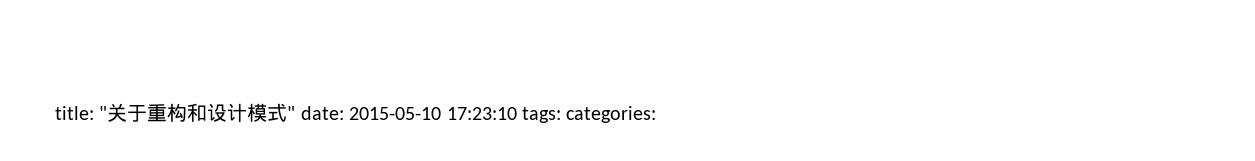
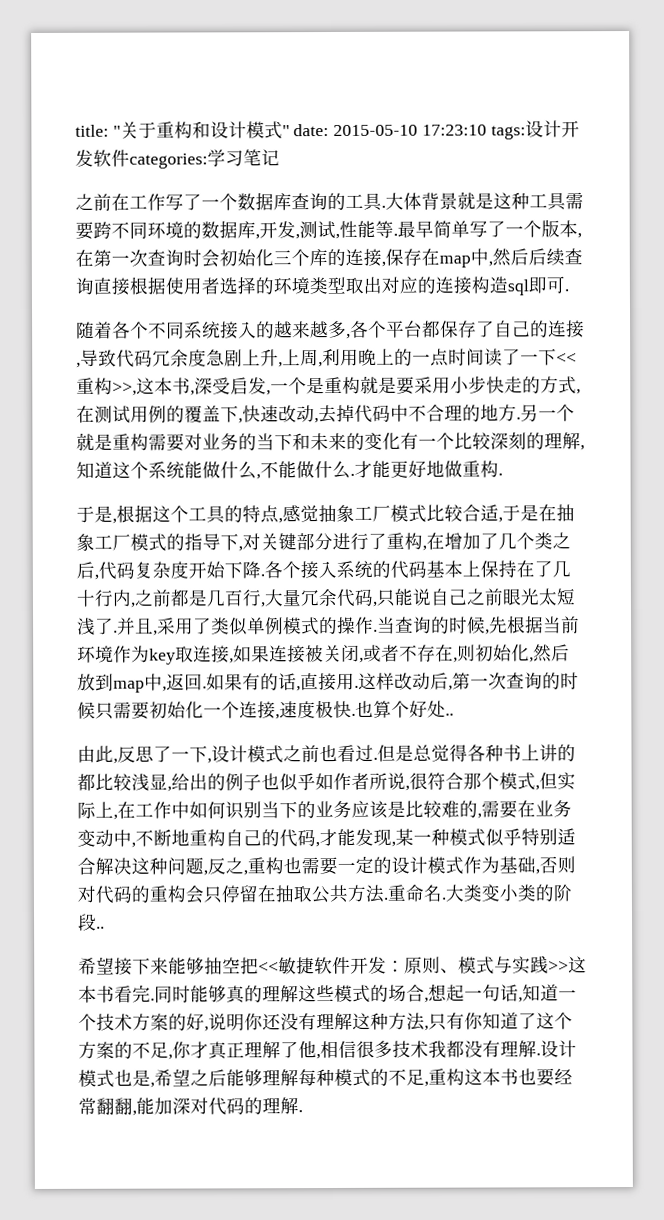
[566,106,657,123] categories: -> [524,120,580,138] [75,149,280,169] [75,191,584,211] [75,219,582,240] [75,248,583,268] [75,276,569,296] [76,320,585,340] [76,348,577,368] [76,375,581,396] [76,404,575,424] [76,432,585,452] [76,460,503,480] [76,504,575,524] [76,532,571,552] [76,560,571,580] [76,588,575,608] [77,615,580,636] [77,644,570,665] [77,672,579,693] [77,699,454,720] [77,744,576,764] [77,772,576,792] [77,800,572,820] [77,828,576,848] [77,855,576,876] [77,884,572,904] [78,913,105,931] [78,956,587,976] [78,983,577,1004] [78,1012,573,1032] [78,1040,577,1060] [78,1068,573,1088] [78,1097,303,1116] 设计开发软件categories:学习笔记 // 之前在工作写了一个数据库查询的工具.大体背景就是这种工具需要跨不同环境的数据库,开发,测试,性能等.最早简单写了一个版本,在第一次查询时会初始化三个库的连接,保存在map中,然后后续查询直接根据使用者选择的环境类型取出对应的连接构造sql即可. // 随着各个不同系统接入的越来越多,各个平台都保存了自己的连接,导致代码冗余度急剧上升,上周,利用晚上的一点时间读了一下<<重构>>,这本书,深受启发,一个是重构就是要采用小步快走的方式,在测试用例的覆盖下,快速改动,去掉代码中不合理的地方.另一个就是重构需要对业务的当下和未来的变化有一个比较深刻的理解,知道这个系统能做什么,不能做什么.才能更好地做重构. // 于是,根据这个工具的特点,感觉抽象工厂模式比较合适,于是在抽象工厂模式的指导下,对关键部分进行了重构,在增加了几个类之后,代码复杂度开始下降.各个接入系统的代码基本上保持在了几十行内,之前都是几百行,大量冗余代码,只能说自己之前眼光太短浅了.并且,采用了类似单例模式的操作.当查询的时候,先根据当前环境作为key取连接,如果连接被关闭,或者不存在,则初始化,然后放到map中,返回.如果有的话,直接用.这样改动后,第一次查询的时候只需要初始化一个连接,速度极快.也算个好处.. // 由此,反思了一下,设计模式之前也看过.但是总觉得各种书上讲的都比较浅显,给出的例子也似乎如作者所说,很符合那个模式,但实际上,在工作中如何识别当下的业务应该是比较难的,需要在业务变动中,不断地重构自己的代码,才能发现,某一种模式似乎特别适合解决这种问题,反之,重构也需要一定的设计模式作为基础,否则对代码的重构会只停留在抽取公共方法.重命名.大类变小类的阶段.. // 希望接下来能够抽空把<<敏捷软件开发：原则、模式与实践>>这本书看完.同时能够真的理解这些模式的场合,想起一句话,知道一个技术方案的好,说明你还没有理解这种方法,只有你知道了这个方案的不足,你才真正理解了他,相信很多技术我都没有理解.设计模式也是,希望之后能够理解每种模式的不足,重构这本书也要经常翻翻,能加深对代码的理解.

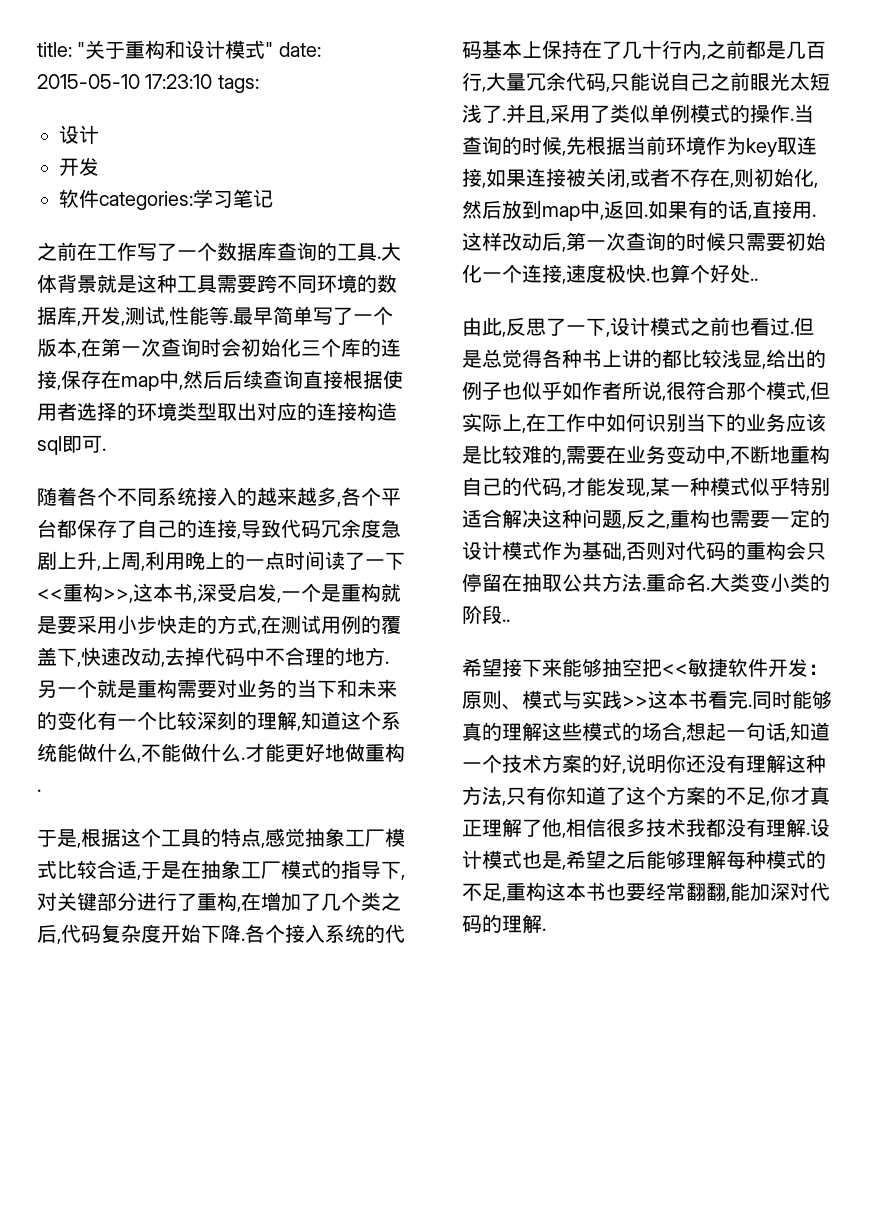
[524,120,580,138] [75,149,94,167] 设计开发 -> [59,125,99,144] [59,157,99,176] // 设计 // 开发 //

